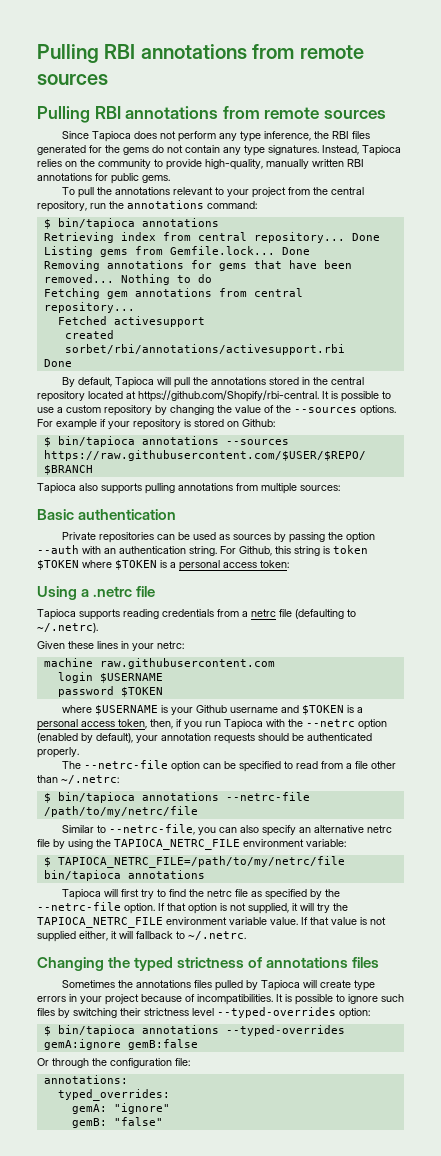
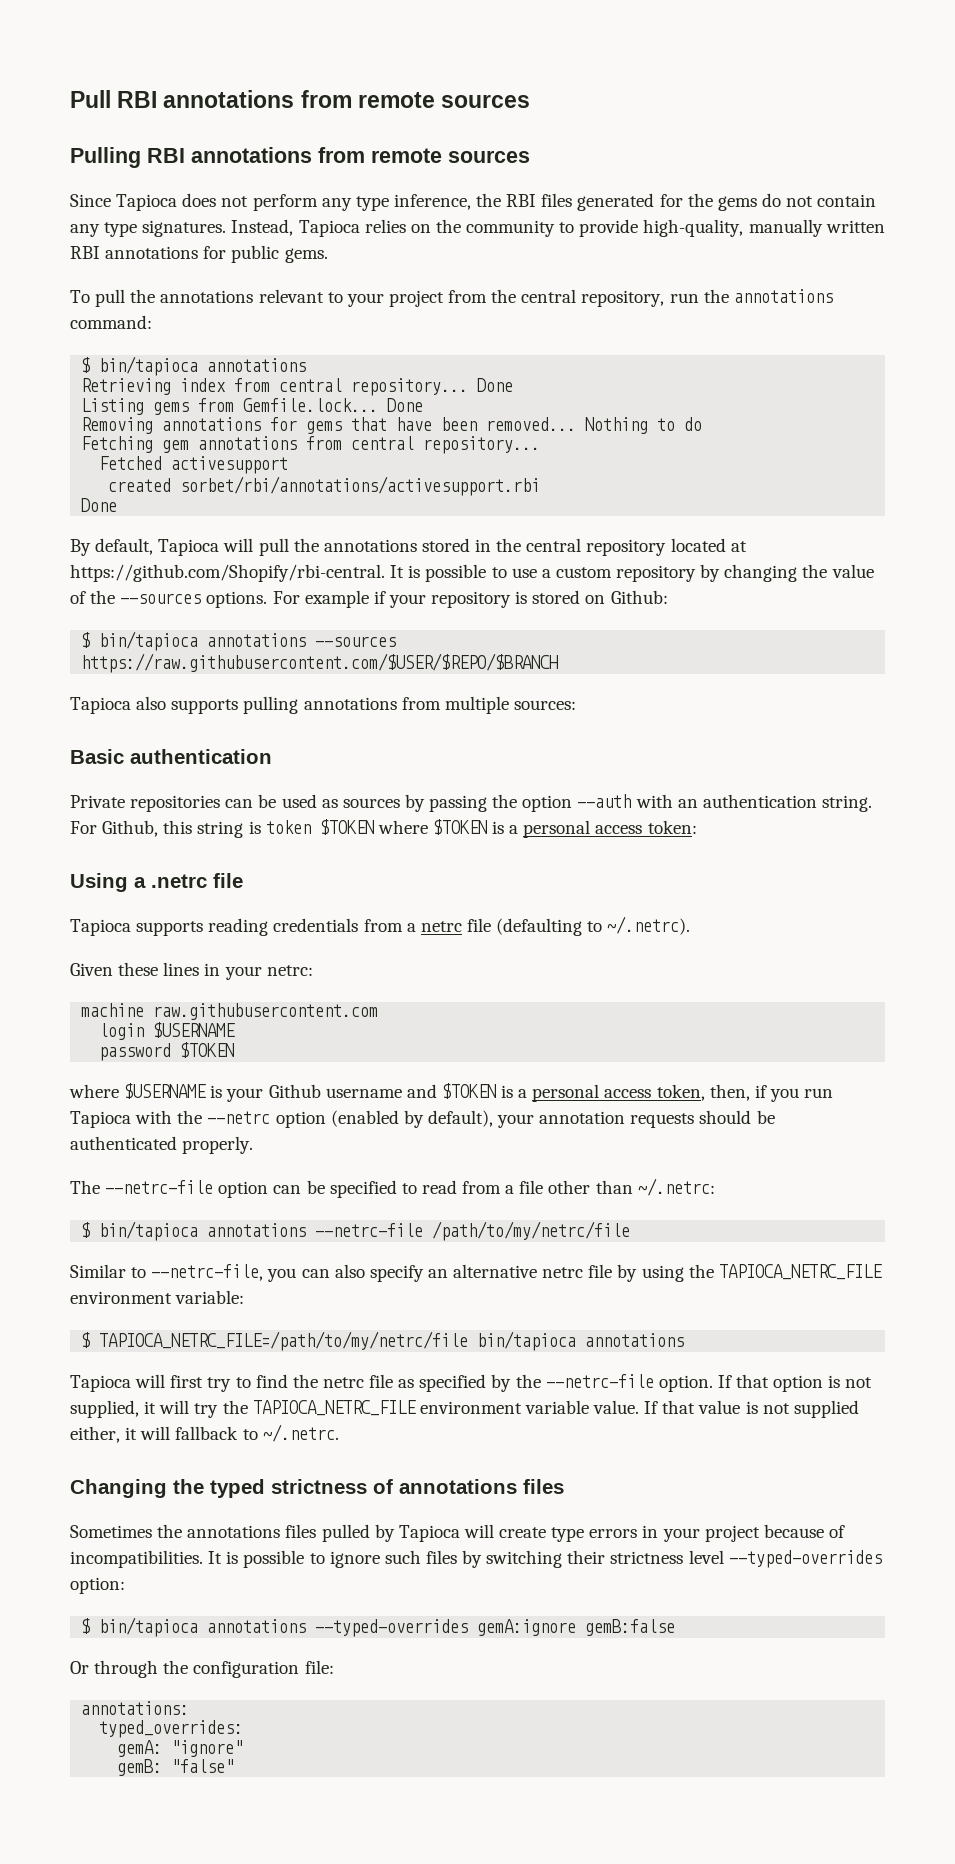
[37,44,99,63] Pulling -> [70,90,111,108] Pull

